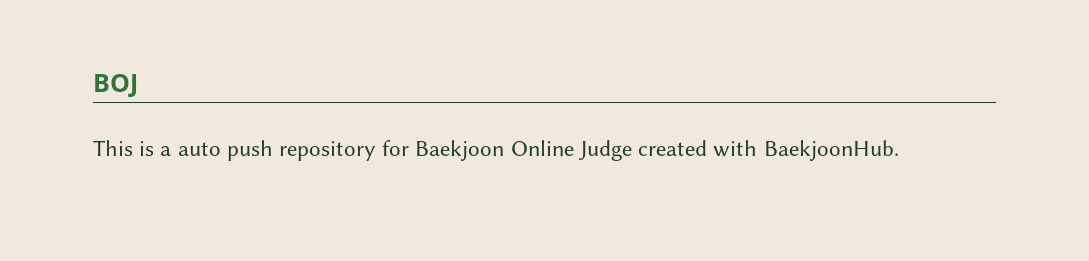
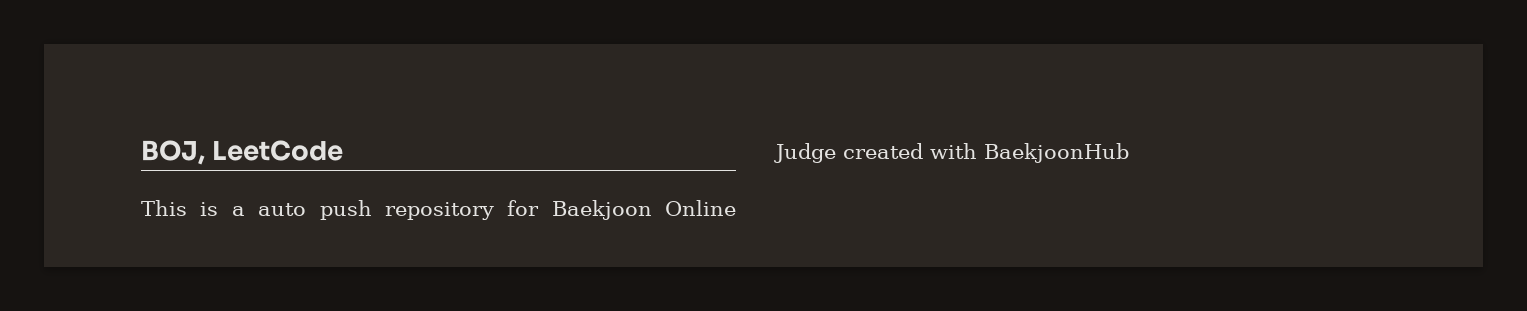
[93,74,138,97] BOJ -> [141,140,344,165] BOJ, LeetCode
[763,140,899,161] BaekjoonHub. -> [984,143,1129,163] BaekjoonHub

